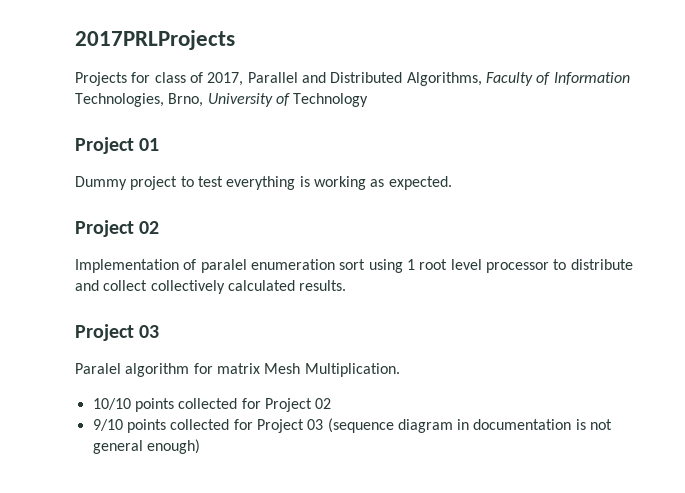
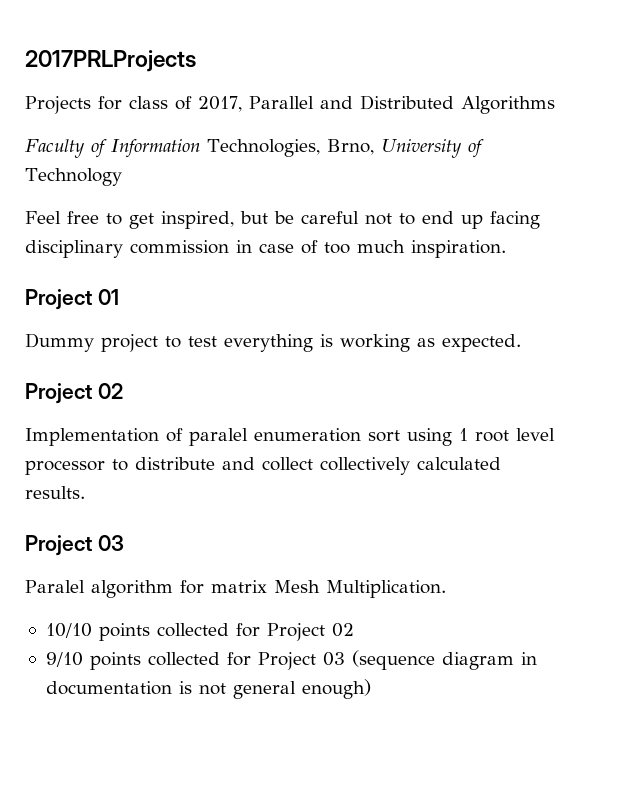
[406,72,482,86] Algorithms, -> [461,96,555,114] Algorithms //
(369, 100) none -> [25,211,540,229] [25,240,506,258] // Feel free to get inspired, but be careful not to end up facing disciplinary commission in case of too much inspiration.

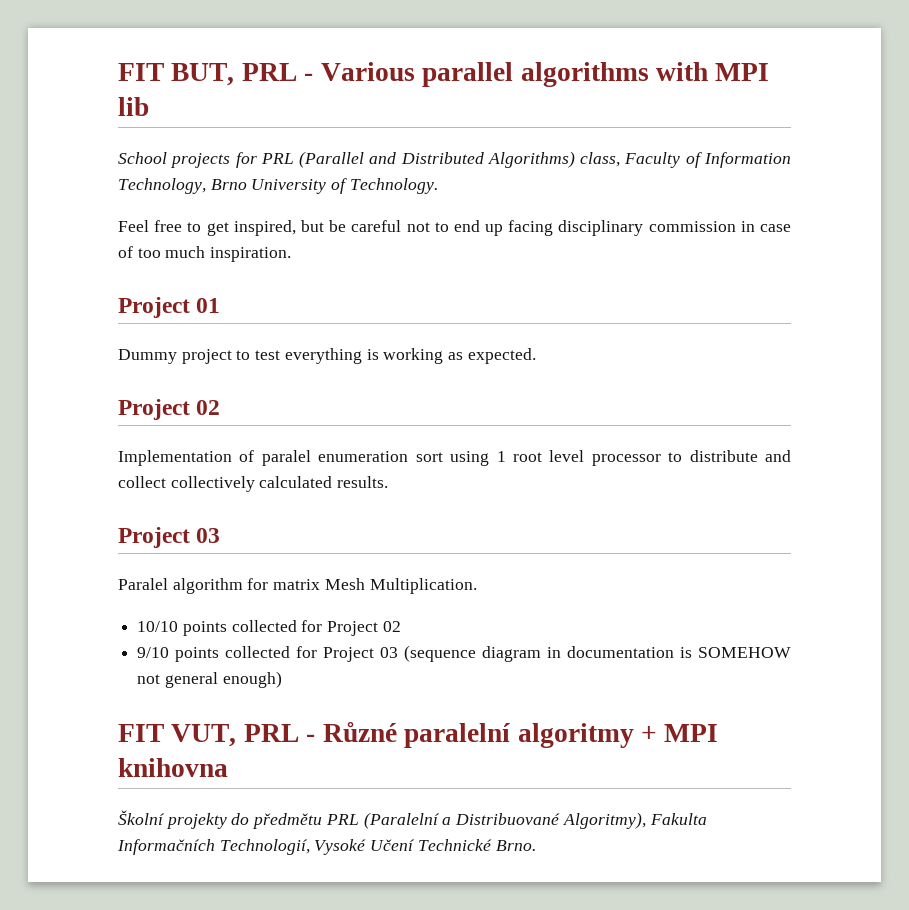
[25,50,196,72] [25,95,555,114] 2017PRLProjects // Projects for class of 2017, Parallel and Distributed Algorithms // -> [118,62,770,87] [118,97,149,116] [118,151,621,168] FIT BUT, PRL - Various parallel algorithms with MPI lib // School projects for PRL (Parallel and Distributed Algorithms) class,
[207,139,374,157] Technologies, Brno, -> [118,178,247,194] Technology, Brno
[25,168,122,186] Technology -> [349,178,438,194] Technology.
(192, 687) none -> [698,647,792,658] SOMEHOW
(371, 689) none -> [118,721,719,748] [118,758,228,777] [118,810,707,829] [117,839,536,855] // FIT VUT, PRL - Různé paralelní algoritmy + MPI knihovna // Školní projekty do předmětu PRL (Paralelní a Distribuované Algoritmy), Fakulta Informačních Technologií, Vysoké Učení Technické Brno.

